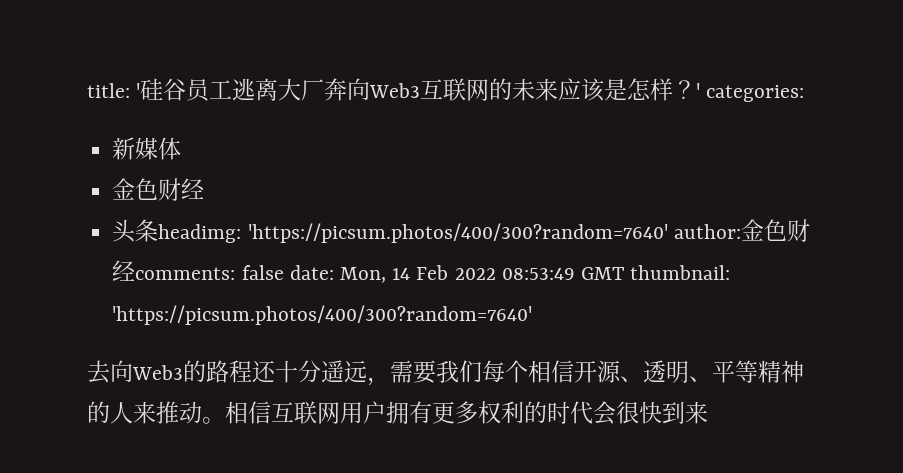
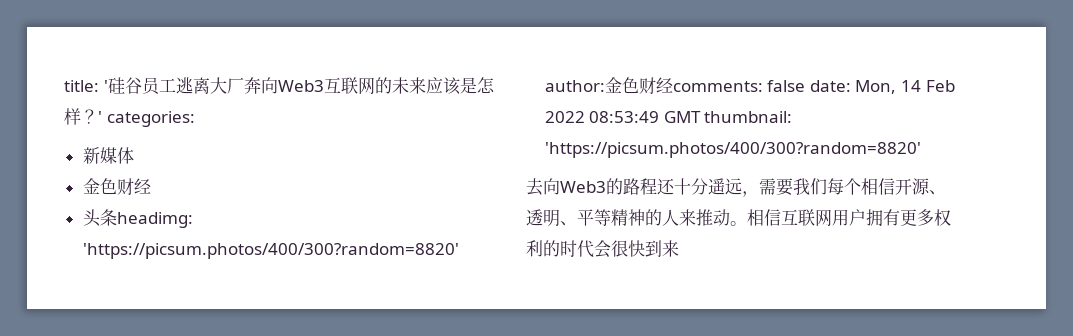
[247,223,668,243] 'https://picsum.photos/400/300?random=7640' -> [82,243,459,259] 'https://picsum.photos/400/300?random=8820'
[112,305,533,325] 'https://picsum.photos/400/300?random=7640' -> [544,142,921,158] 'https://picsum.photos/400/300?random=8820'

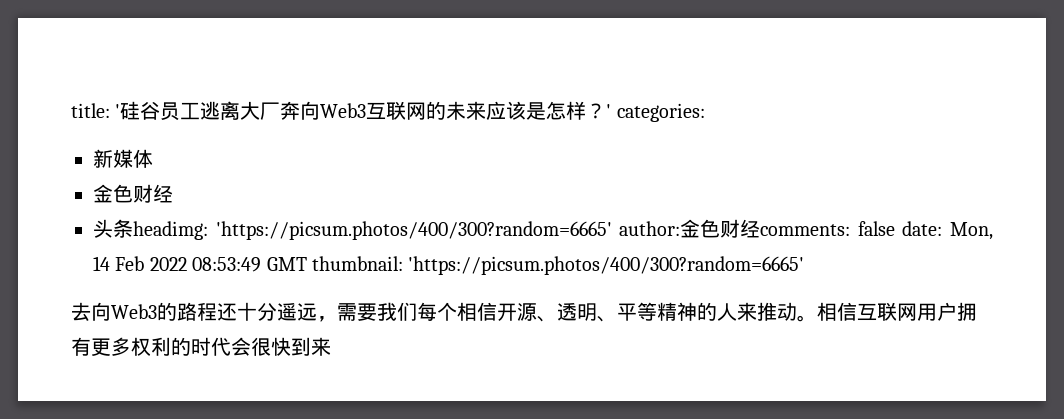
[82,243,459,259] 'https://picsum.photos/400/300?random=8820' -> [215,221,612,240] 'https://picsum.photos/400/300?random=6665'
[544,142,921,158] 'https://picsum.photos/400/300?random=8820' -> [408,256,805,275] 'https://picsum.photos/400/300?random=6665'

